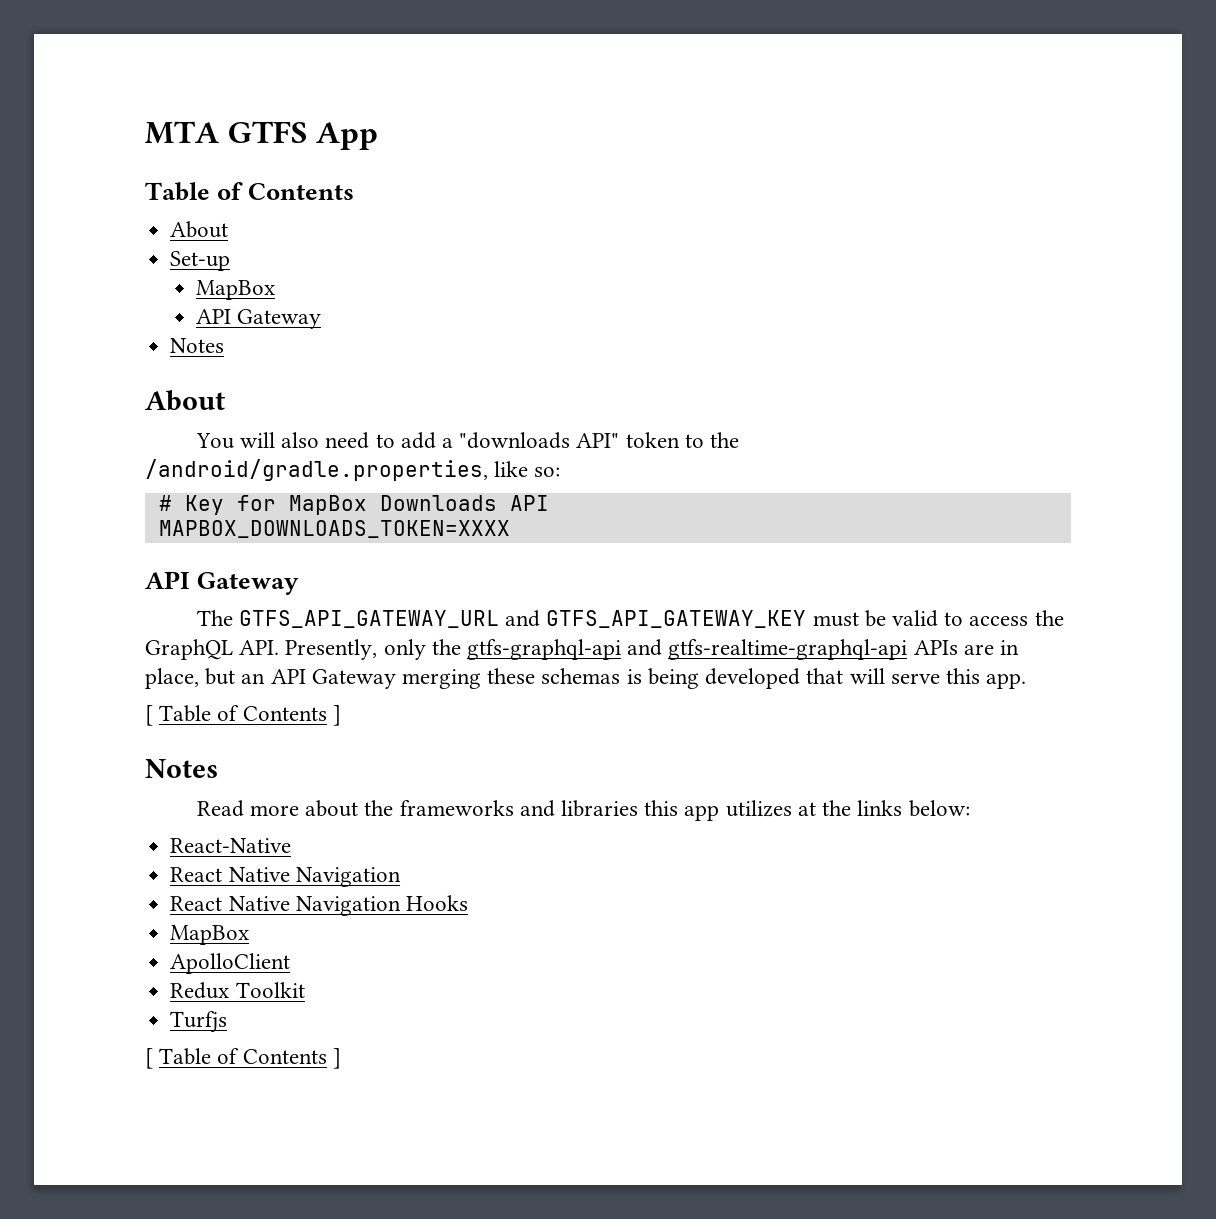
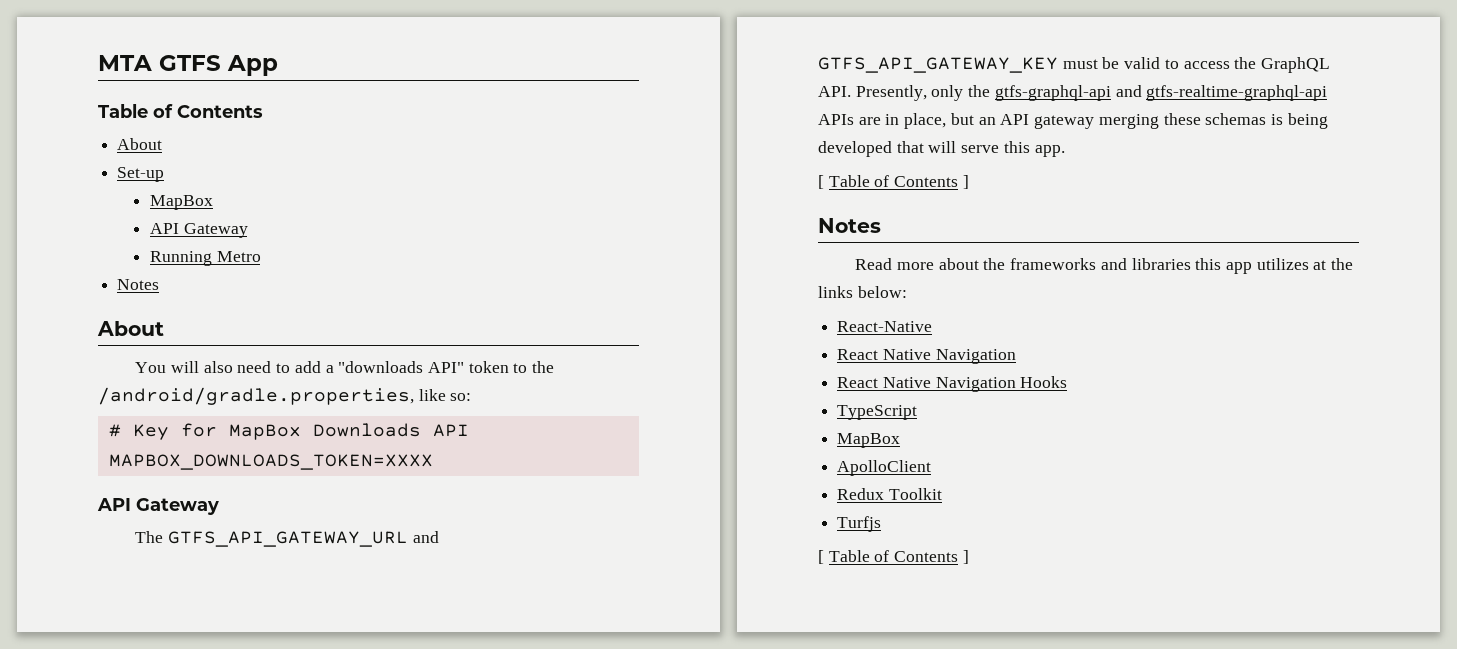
(322, 319) none -> [149,251,261,266] // Running Metro
[311,669,396,689] Gateway -> [1034,115,1095,129] gateway
(468, 903) none -> [837,405,918,420] // TypeScript

